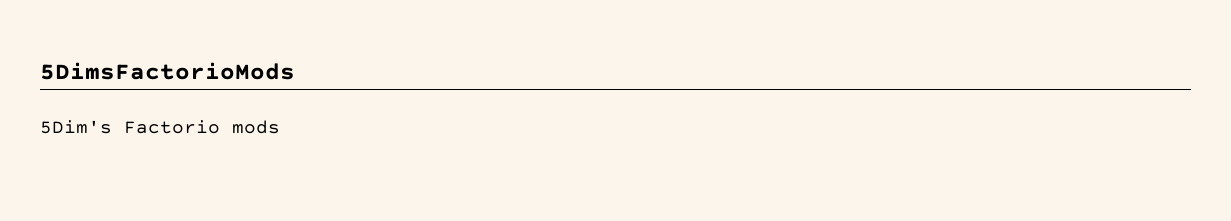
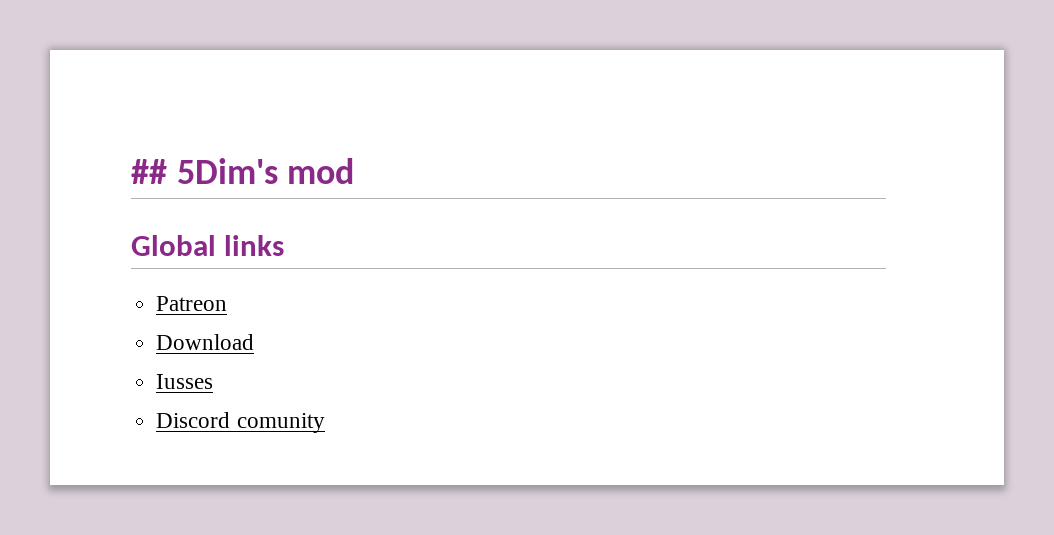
[40,62,295,80] [40,120,280,134] 5DimsFactorioMods // 5Dim's Factorio mods -> [131,158,355,184] [131,235,285,256] [156,296,228,311] [156,334,255,350] [156,374,214,389] [156,412,325,433] ## 5Dim's mod // Global links // Patreon // Download // Iusses // Discord comunity

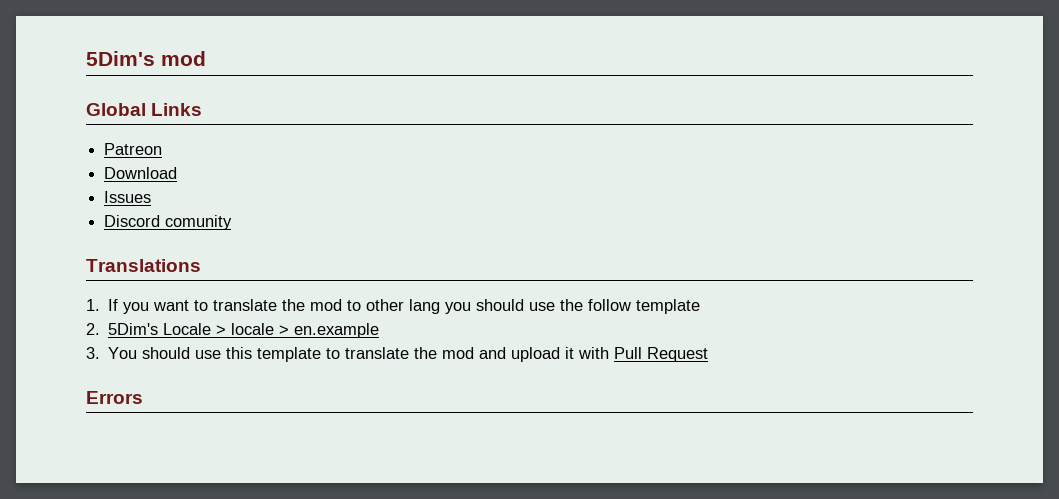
[131,159,167,184] ## -> (86, 58) none
[224,235,285,256] links -> [151,103,203,116] Links
[156,374,214,389] Iusses -> [104,191,152,203] Issues
(325, 423) none -> [86,259,201,272] [86,299,701,314] [86,323,380,338] [86,347,709,362] [86,391,143,404] // Translations // 1. If you want to translate the mod to other lang you should use the follow template // 2. 5Dim's Locale > locale > en.example // 3. You should use this template to translate the mod and upload it with Pull Request // Errors

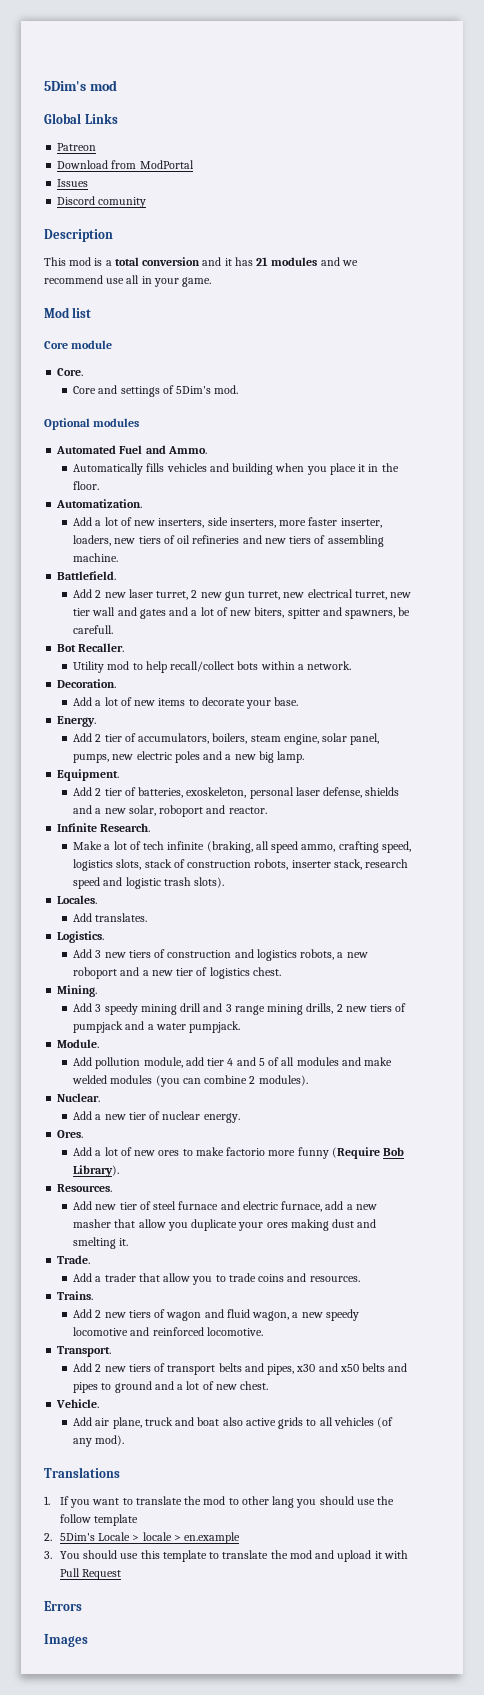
(178, 173) none -> [111,160,194,169] from ModPortal
(233, 222) none -> [44,229,113,242] [44,257,358,266] [44,275,212,287] [44,307,92,318] [44,340,113,349] [57,368,84,376] [73,385,239,397] [44,418,140,430] [56,445,207,454] [73,463,399,475] [73,481,100,490] [56,499,143,508] [73,517,382,528] [73,535,384,547] [73,553,119,562] [57,571,117,580] [73,589,412,601] [73,607,411,619] [73,625,114,634] [57,643,125,652] [73,661,352,673] [57,679,117,688] [73,697,299,709] [57,716,97,727] [73,733,380,745] [73,751,305,763] [57,769,120,781] [73,787,400,799] [73,805,267,817] [57,823,151,832] [73,841,411,853] [73,859,409,871] [73,877,225,889] [57,895,98,904] [73,913,148,922] [57,931,105,943] [73,949,368,961] [73,967,281,979] [57,985,98,997] [73,1003,407,1015] [73,1021,241,1033] [57,1039,100,1048] [73,1057,393,1069] [72,1075,308,1087] [57,1093,101,1102] [73,1111,240,1123] [57,1130,84,1138] [73,1147,405,1159] [73,1165,120,1177] [57,1184,113,1192] [73,1201,377,1212] [73,1219,377,1231] [73,1237,129,1249] [57,1255,91,1264] [73,1273,360,1285] [57,1291,94,1300] [73,1309,359,1321] [73,1327,263,1336] [57,1346,112,1357] [73,1363,408,1375] [73,1381,269,1393] [56,1399,100,1408] [73,1417,394,1429] [73,1435,125,1447] // Description // This mod is a total conversion and it has 21 modules and we recommend use all in your game. // Mod list // Core module // Core. // Core and settings of 5Dim's mod. // Optional modules // Automated Fuel and Ammo. // Automatically fills vehicles and building when you place it in the floor. // Automatization. // Add a lot of new inserters, side inserters, more faster inserter, loaders, new tiers of oil refineries and new tiers of assembling machine. // Battlefield. // Add 2 new laser turret, 2 new gun turret, new electrical turret, new tier wall and gates and a lot of new biters, spitter and spawners, be carefull. // Bot Recaller. // Utility mod to help recall/collect bots within a network. // Decoration. // Add a lot of new items to decorate your base. // Energy. // Add 2 tier of accumulators, boilers, steam engine, solar panel, pumps, new electric poles and a new big lamp. // Equipment. // Add 2 tier of batteries, exoskeleton, personal laser defense, shields and a new solar, roboport and reactor. // Infinite Research. // Make a lot of tech infinite (braking, all speed ammo, crafting speed, logistics slots, stack of construction robots, inserter stack, research speed and logistic trash slots). // Locales. // Add translates. // Logistics. // Add 3 new tiers of construction and logistics robots, a new roboport and a new tier of logistics chest. // Mining. // Add 3 speedy mining drill and 3 range mining drills, 2 new tiers of pumpjack and a water pumpjack. // Module. // Add pollution module, add tier 4 and 5 of all modules and make welded modules (you can combine 2 modules). // Nuclear. // Add a new tier of nuclear energy. // Ores. // Add a lot of new ores to make factorio more funny (Require Bob Library). // Resources. // Add new tier of steel furnace and electric furnace, add a new masher that allow you duplicate your ores making dust and smelting it. // Trade. // Add a trader that allow you to trade coins and resources. // Trains. // Add 2 new tiers of wagon and fluid wagon, a new speedy locomotive and reinforced locomotive. // Transport. // Add 2 new tiers of transport belts and pipes, x30 and x50 belts and pipes to ground and a lot of new chest. // Vehicle. // Add air plane, truck and boat also active grids to all vehicles (of any mod).
(143, 397) none -> [44,1634,88,1647] // Images

